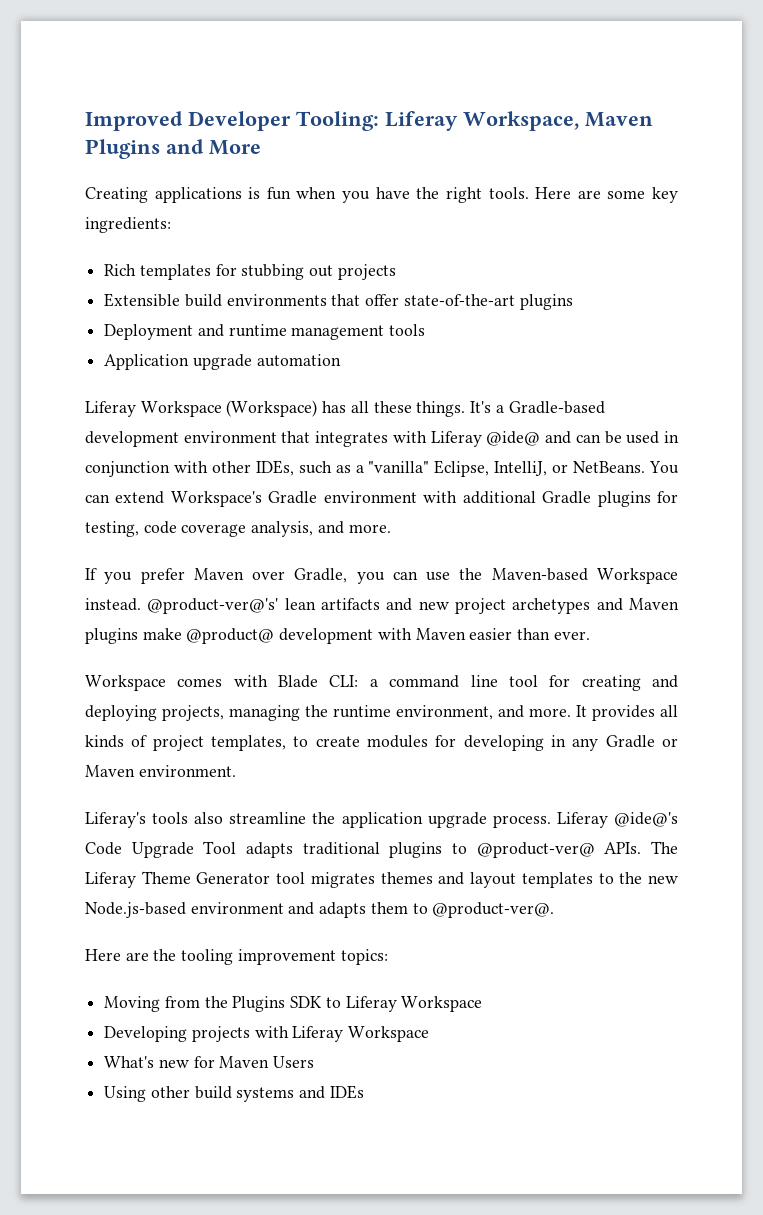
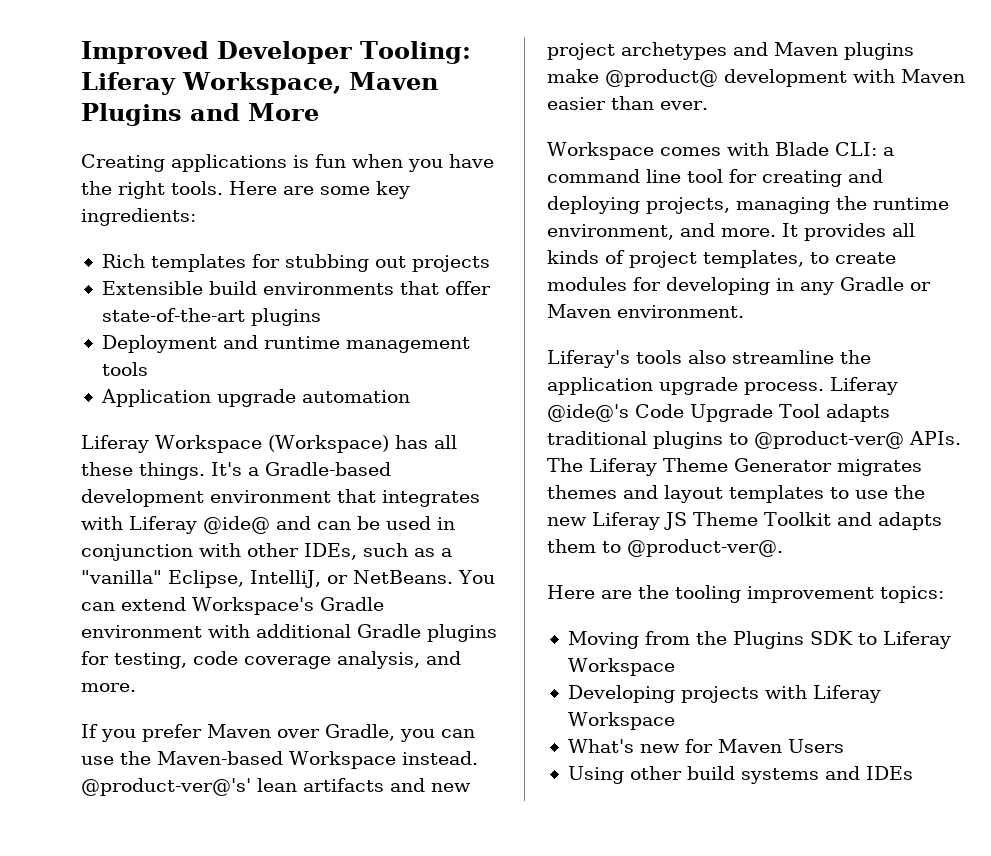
[276,872,306,884] tool -> (832, 465) none
(614, 878) none -> [855,490,888,499] use
[85,902,284,918] Node.js-based environment -> [592,512,831,530] Liferay JS Theme Toolkit

